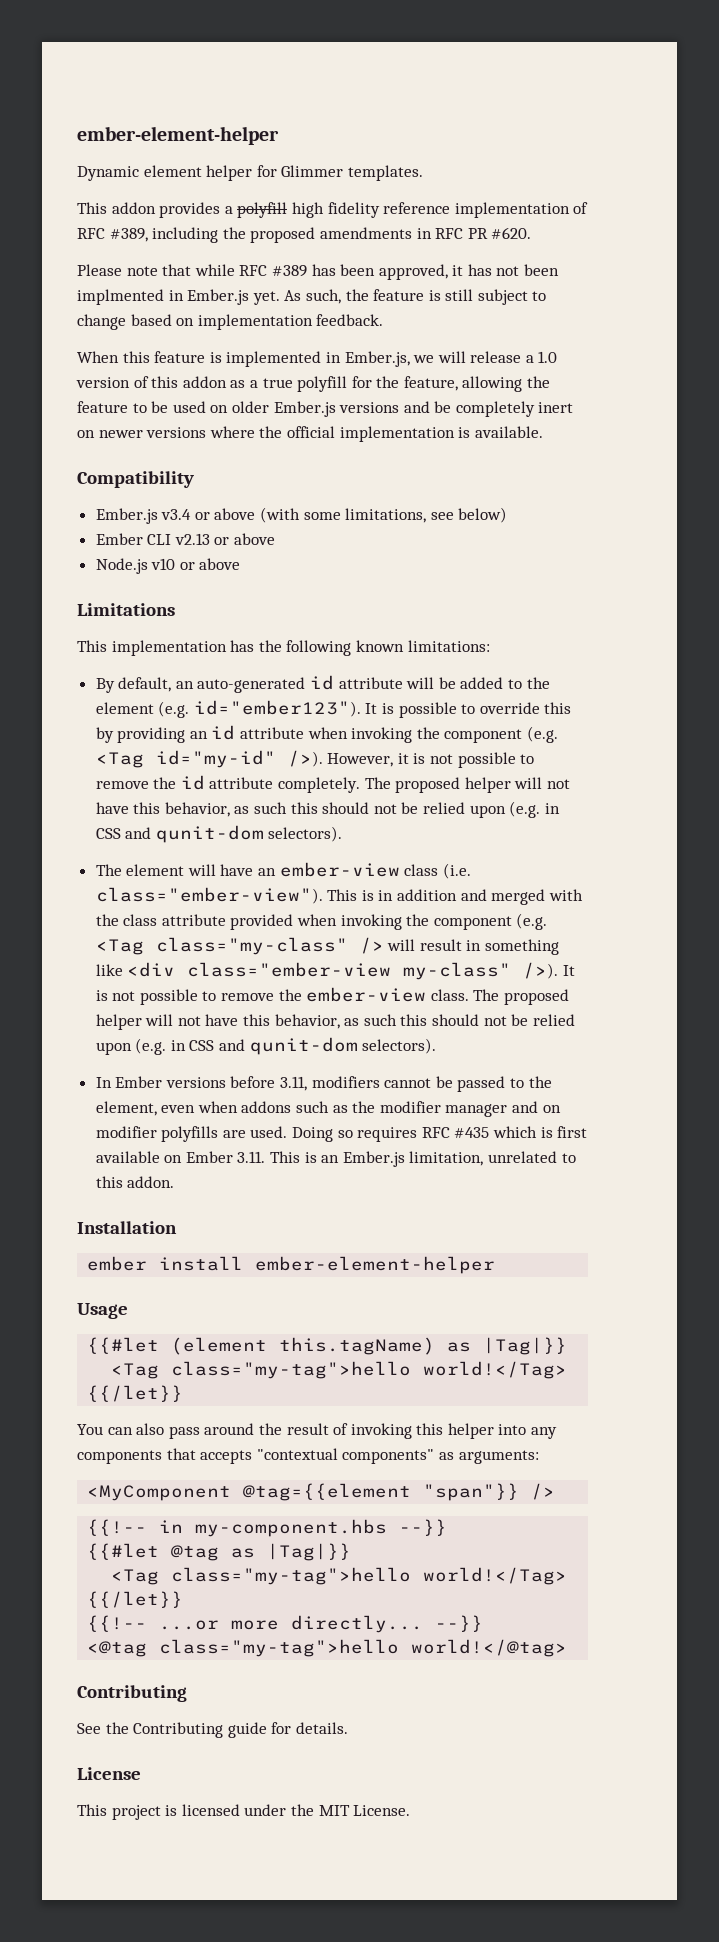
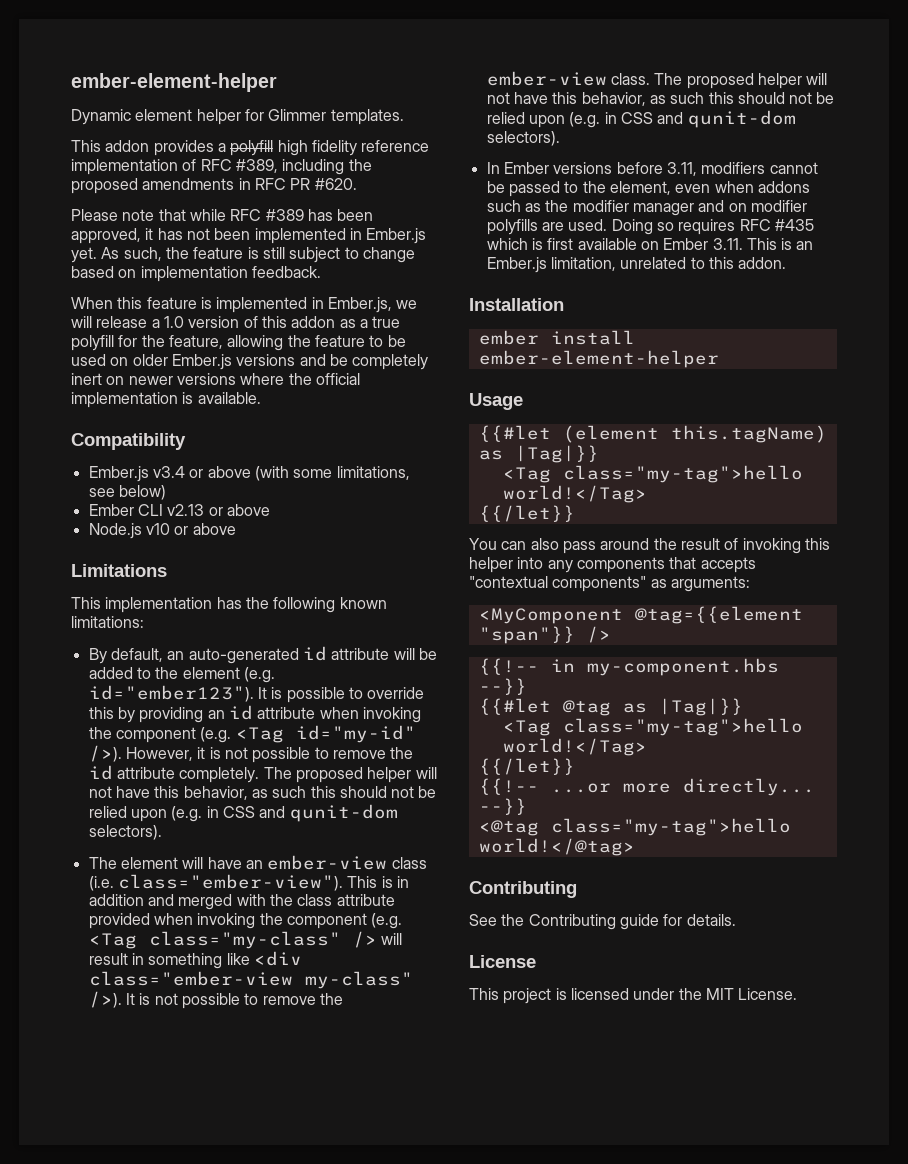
[77,289,164,305] implmented -> [254,228,346,244] implemented

